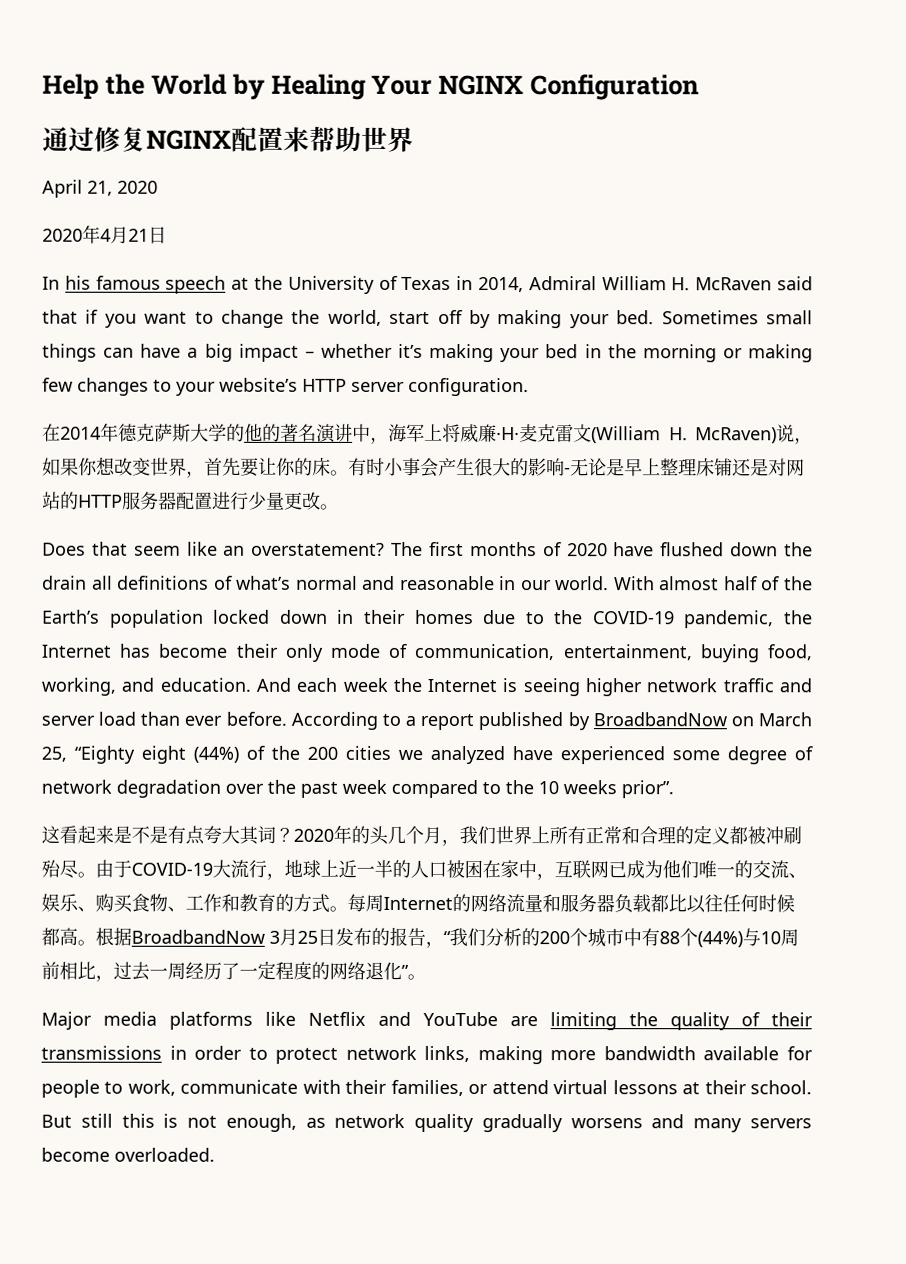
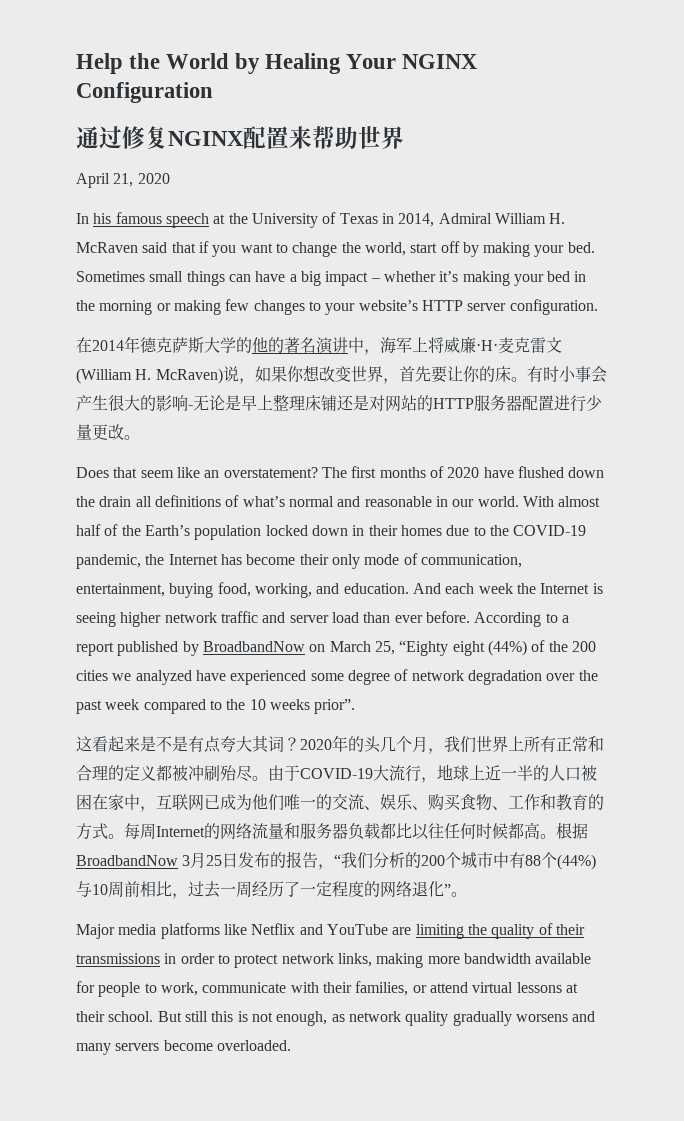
[42,224,167,244] // 2020年4月21日 -> (170, 178) none

